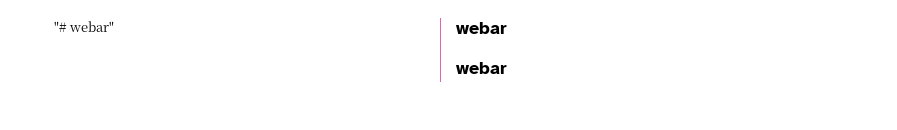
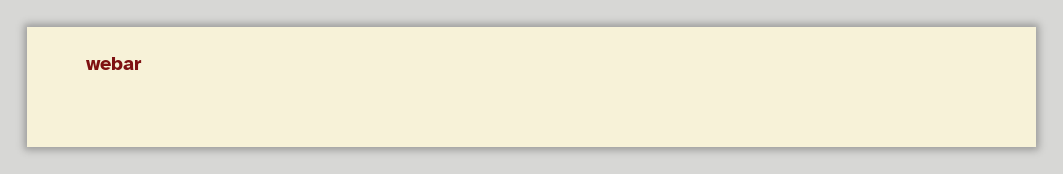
[54,21,114,32] [456,22,507,34] [456,62,507,74] "# webar" // webar // webar -> [86,57,142,70] webar

